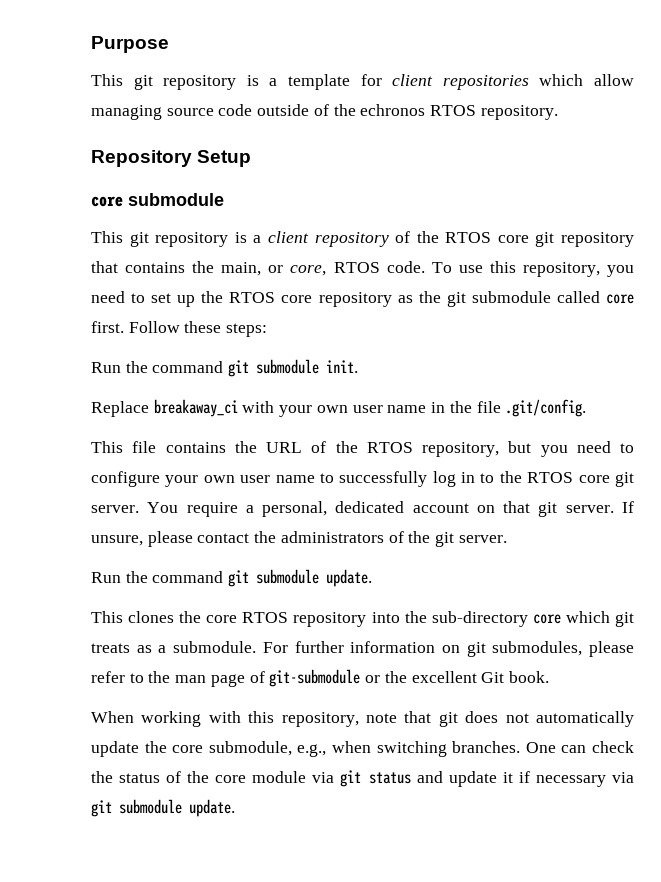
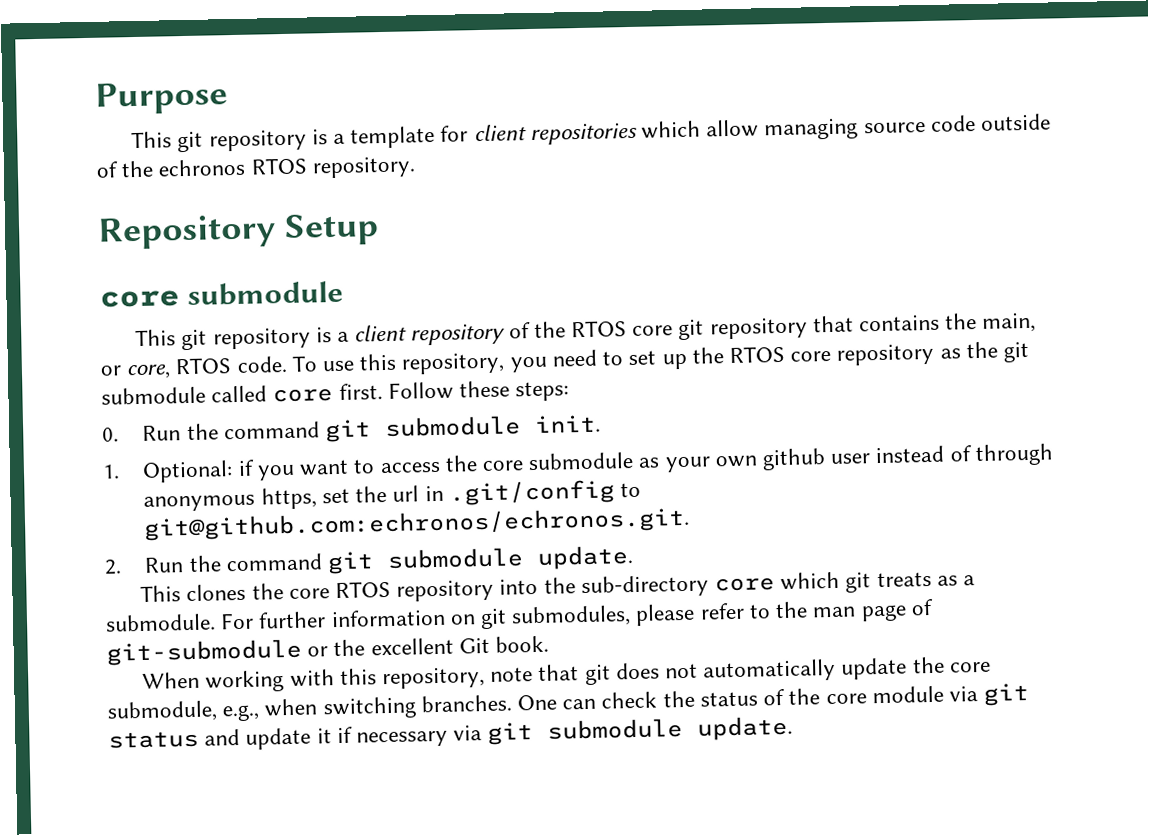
(268, 330) none -> [102,427,119,442] 0.
[91,399,587,417] [91,441,634,457] [91,471,635,487] [91,501,634,517] [91,531,507,547] Replace breakaway_ci with your own user name in the file .git/config. // This file contains the URL of the RTOS repository, but you need to configure your own user name to successfully log in to the RTOS core git server. You require a personal, dedicated account on that git server. If unsure, please contact the administrators of the git server. // -> [102,443,1054,483] [143,479,641,512] [143,506,691,541] [104,559,122,575] 1. Optional: if you want to access the core submodule as your own github user instead of through anonymous https, set the url in .git/config to git@github.com:echronos/echronos.git. // 2.

